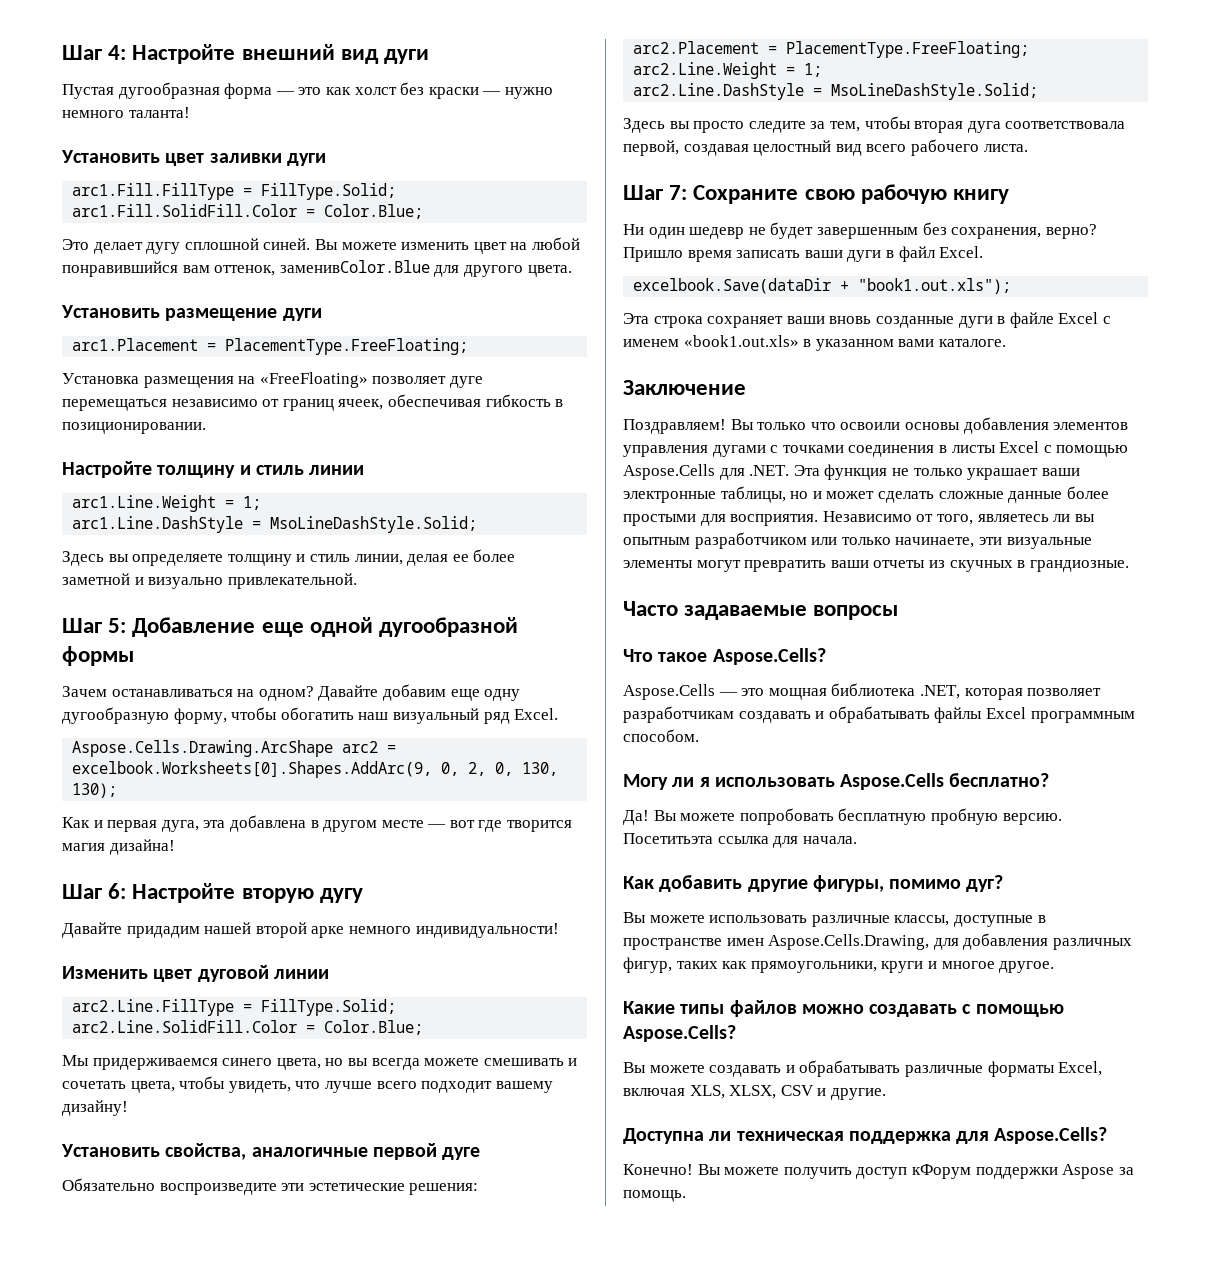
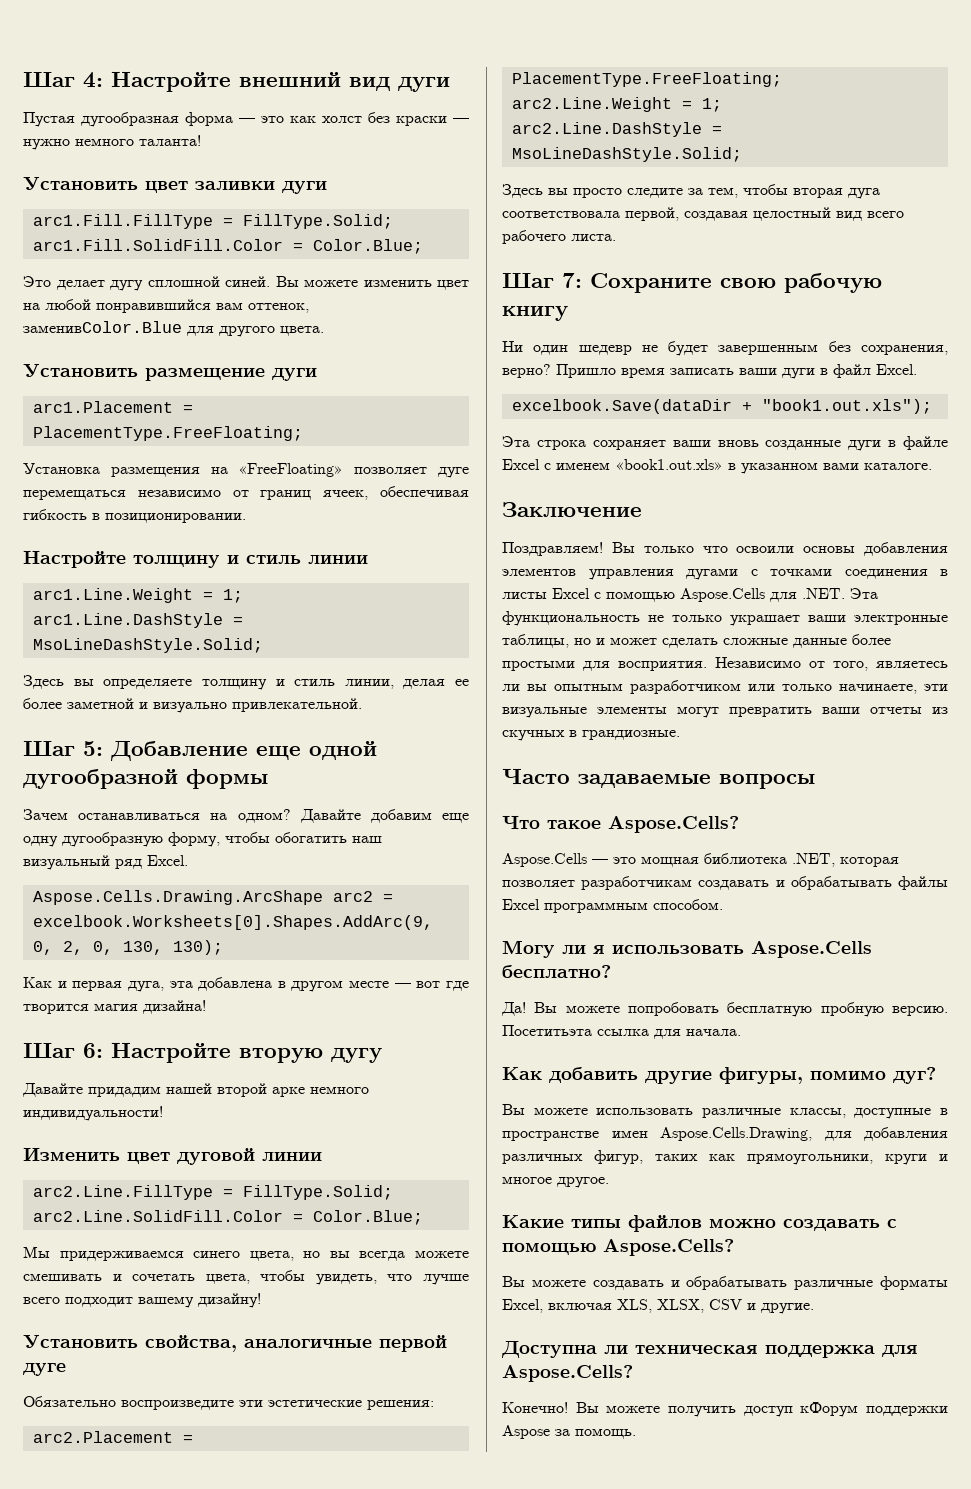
[824,464,888,480] функция -> [502,611,640,626] функциональность

